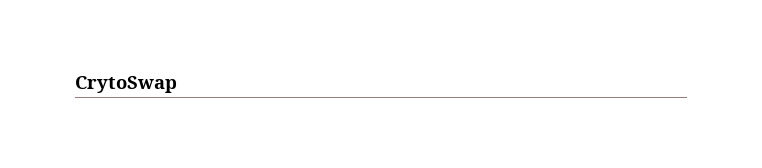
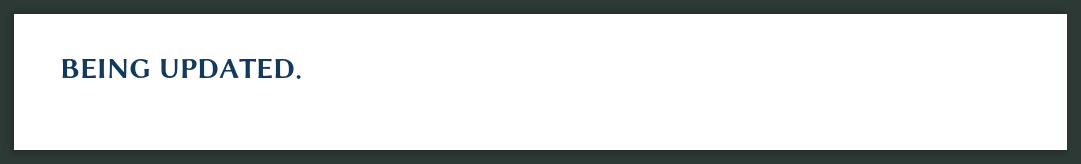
[75,76,177,93] CrytoSwap -> [60,58,302,79] BEING UPDATED.

